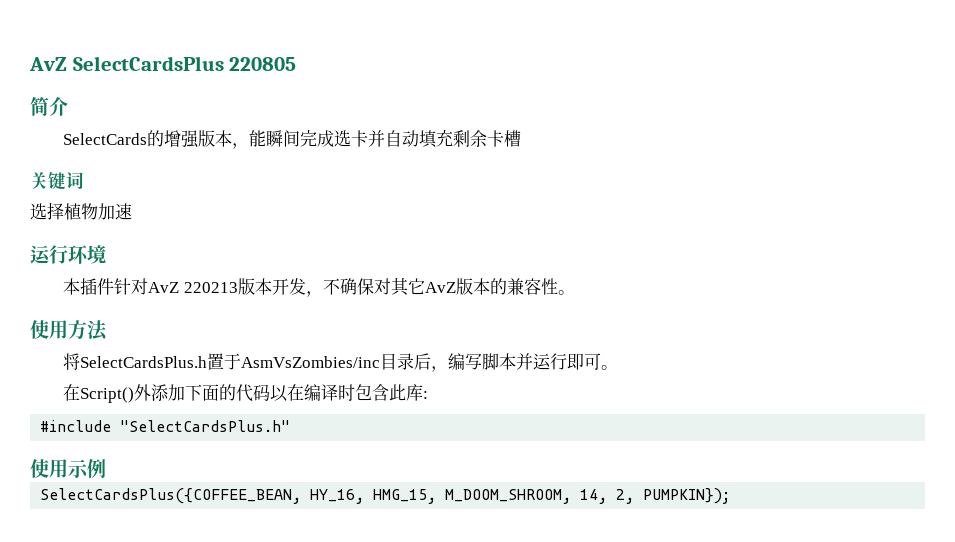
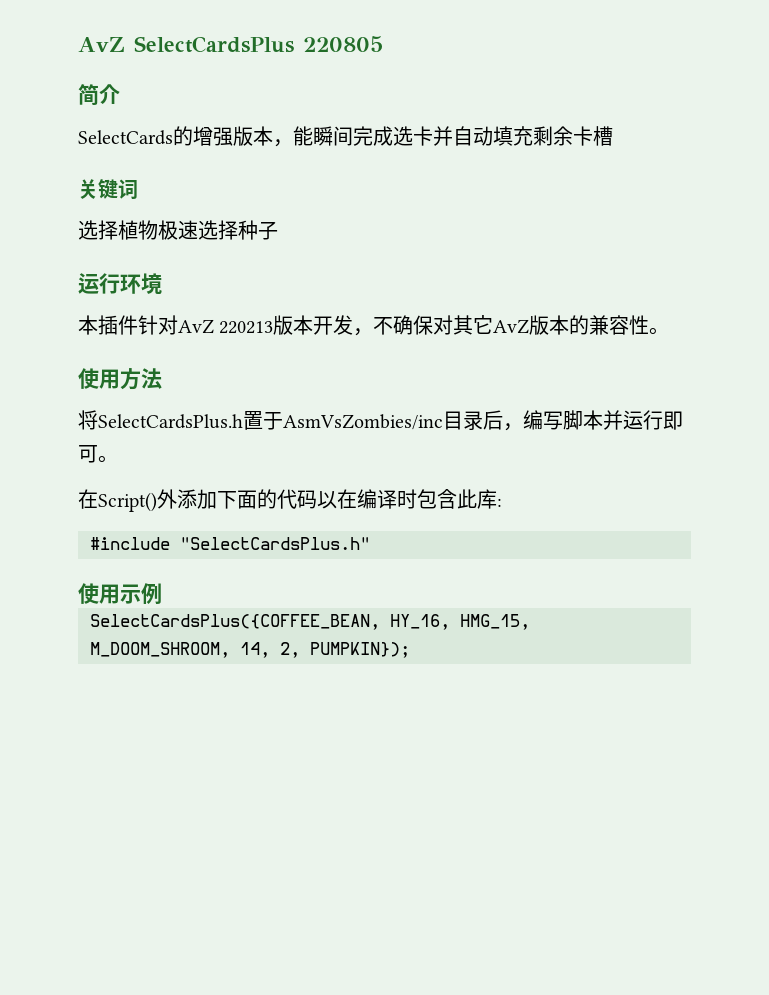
[98,203,115,220] 加 -> [158,220,178,240] 极
(132, 211) none -> [198,220,278,240] 选择种子

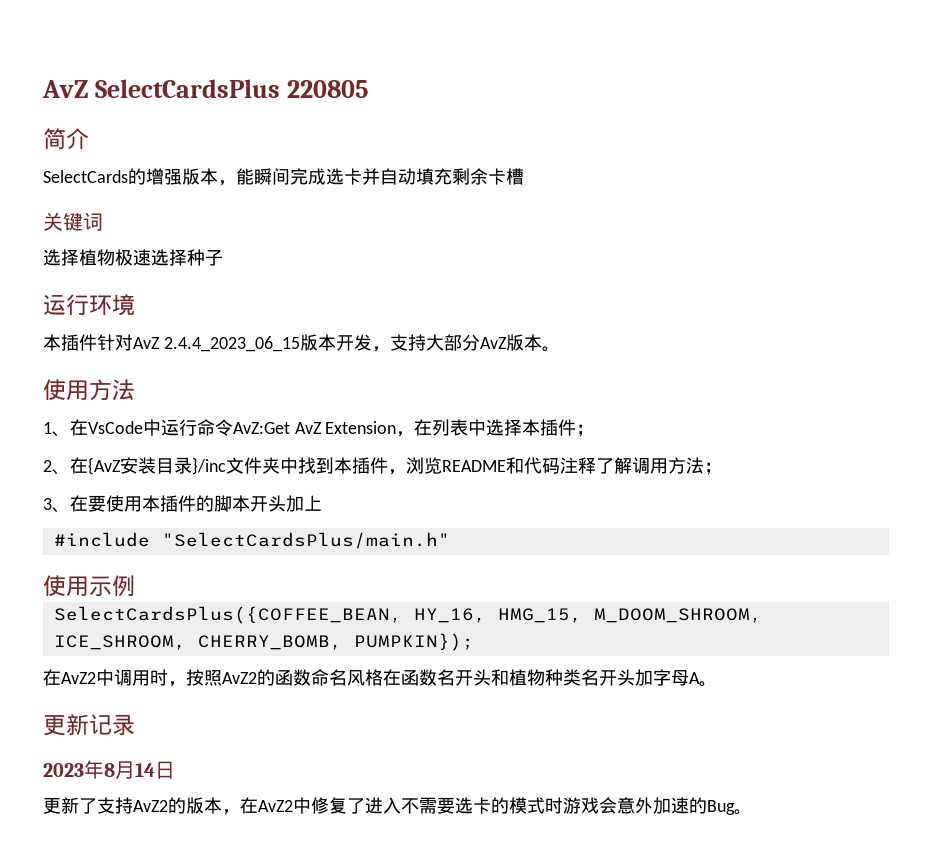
[219,321,274,334] 220213 -> [163,336,300,352] 2.4.4_2023_06_15
[373,315,670,335] [78,368,162,390] [78,410,683,431] [78,445,118,463] [78,489,502,512] 不确保对其它AvZ版本的兼容性。 // 使用方法 // 将SelectCardsPlus.h置于AsmVsZombies/inc目录后，编写脚本并运行即可。 // 在Script()外添加下面的代码以在编译时包含此库: -> [389,334,560,352] [43,379,135,401] [43,419,595,437] [43,457,722,475] [43,495,322,513] 支持大部分AvZ版本。 // 使用方法 // 1、在VsCode中运行命令AvZ:Get AvZ Extension，在列表中选择本插件； // 2、在{AvZ安装目录}/inc文件夹中找到本插件，浏览README和代码注释了解调用方法； // 3、在要使用本插件的脚本开头加上
[180,537,370,550] "SelectCardsPlus.h" -> [161,532,450,549] "SelectCardsPlus/main.h"
[240,642,300,658] 14, 2, -> [53,635,342,650] ICE_SHROOM, CHERRY_BOMB,
(410, 650) none -> [43,669,717,687] [43,714,135,736] [43,760,175,779] [43,797,752,815] // 在AvZ2中调用时，按照AvZ2的函数命名风格在函数名开头和植物种类名开头加字母A。 // 更新记录 // 2023年8月14日 // 更新了支持AvZ2的版本，在AvZ2中修复了进入不需要选卡的模式时游戏会意外加速的Bug。

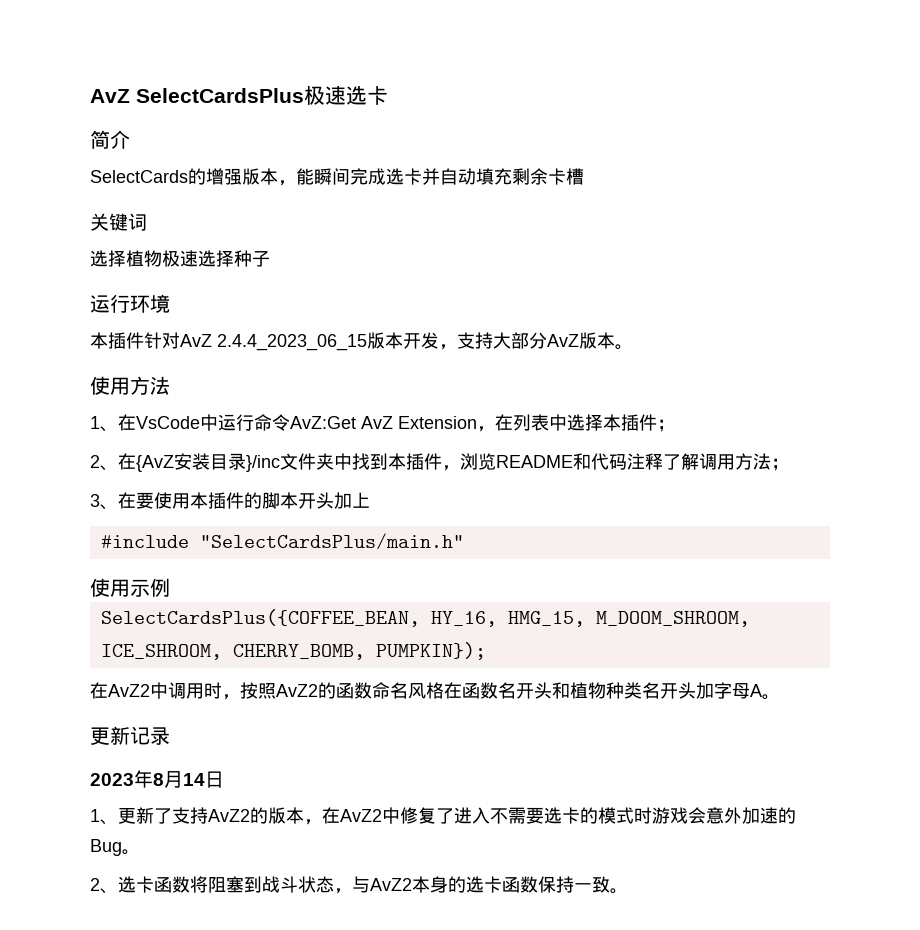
[287,80,370,98] 220805 -> [304,85,388,105] 极速选卡
(175, 770) none -> [90,809,118,825] 1、
(752, 812) none -> [90,876,628,894] // 2、选卡函数将阻塞到战斗状态，与AvZ2本身的选卡函数保持一致。

